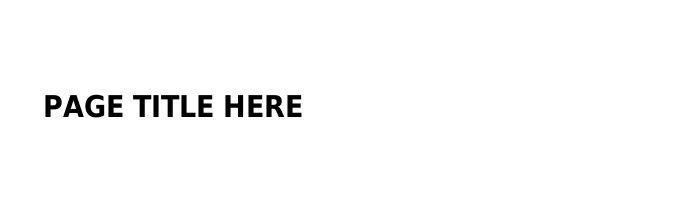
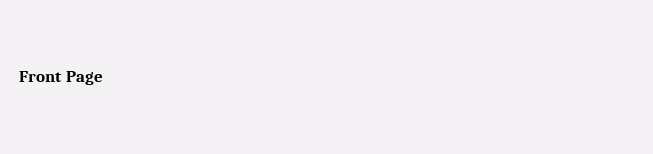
[43,94,303,118] PAGE TITLE HERE -> [19,71,103,85] Front Page

